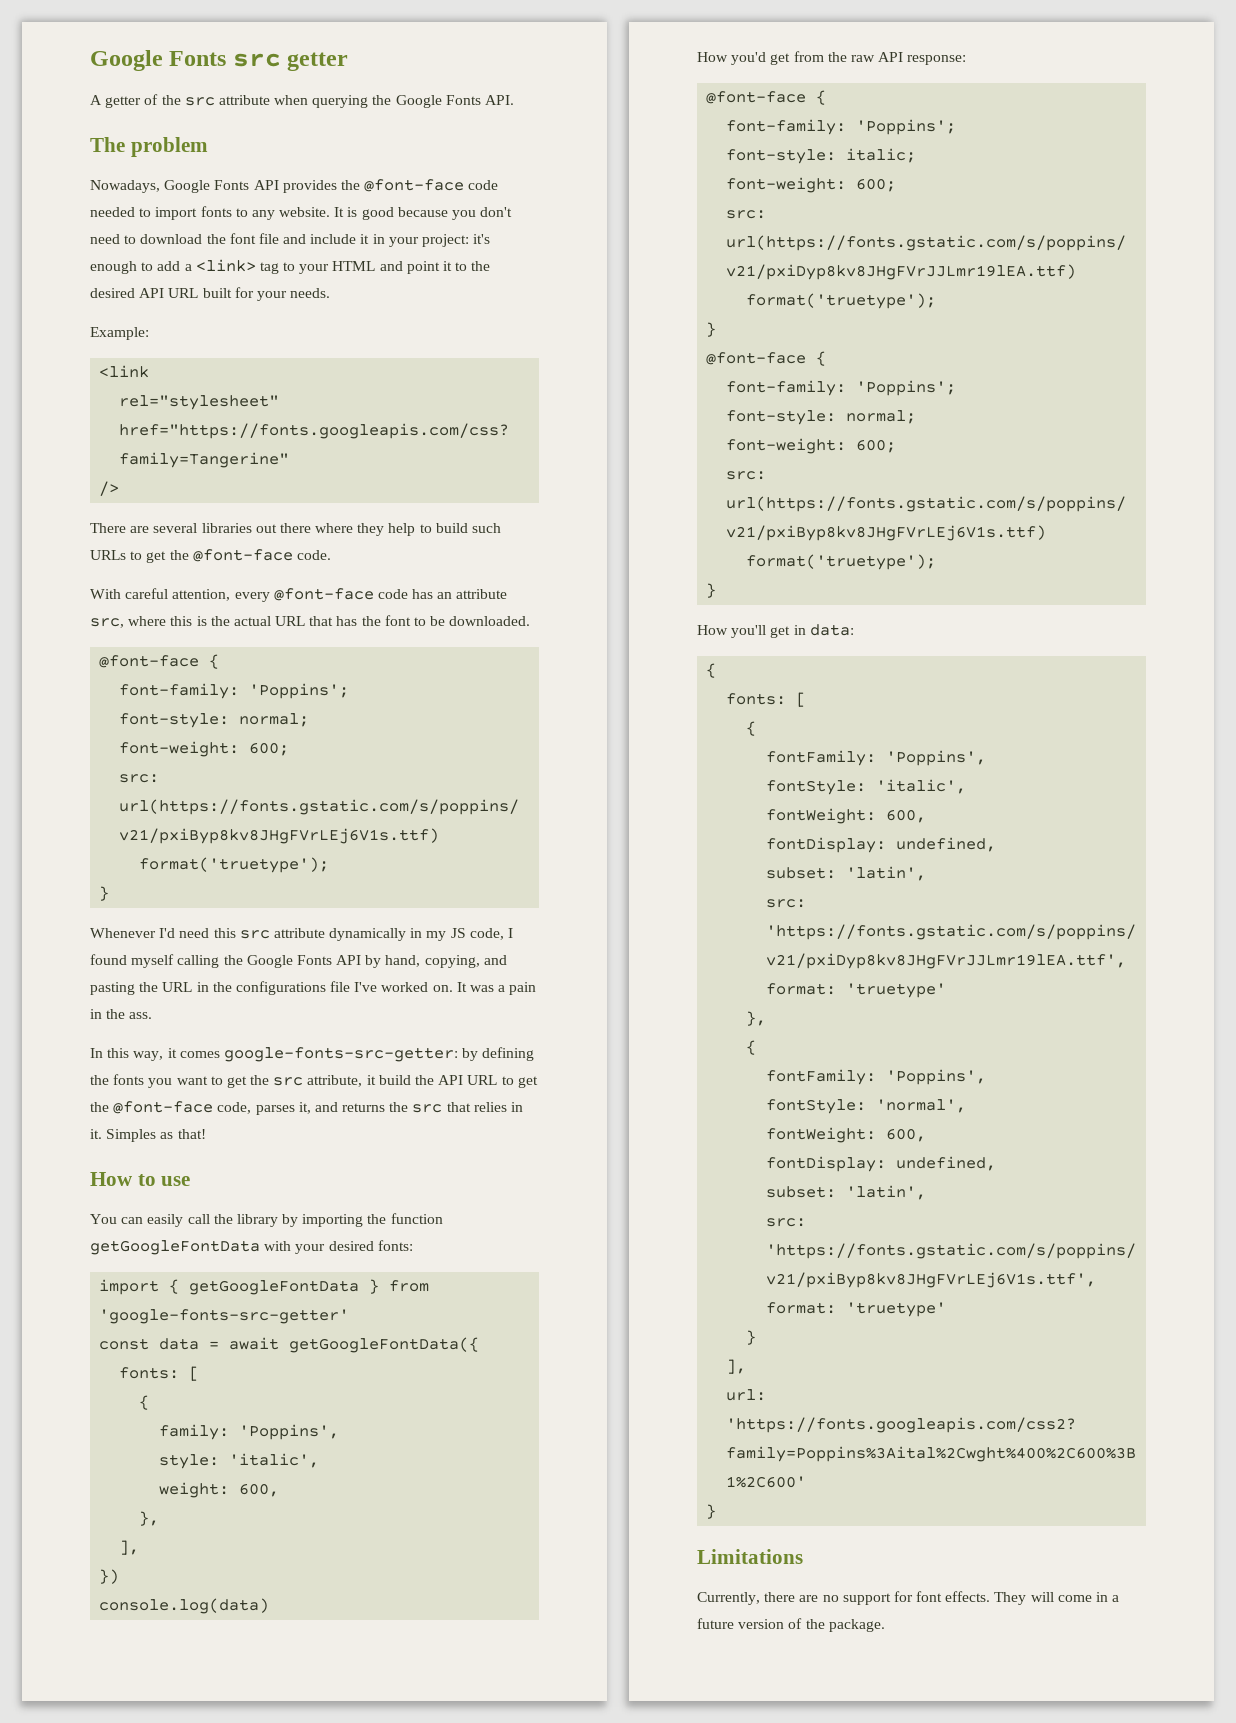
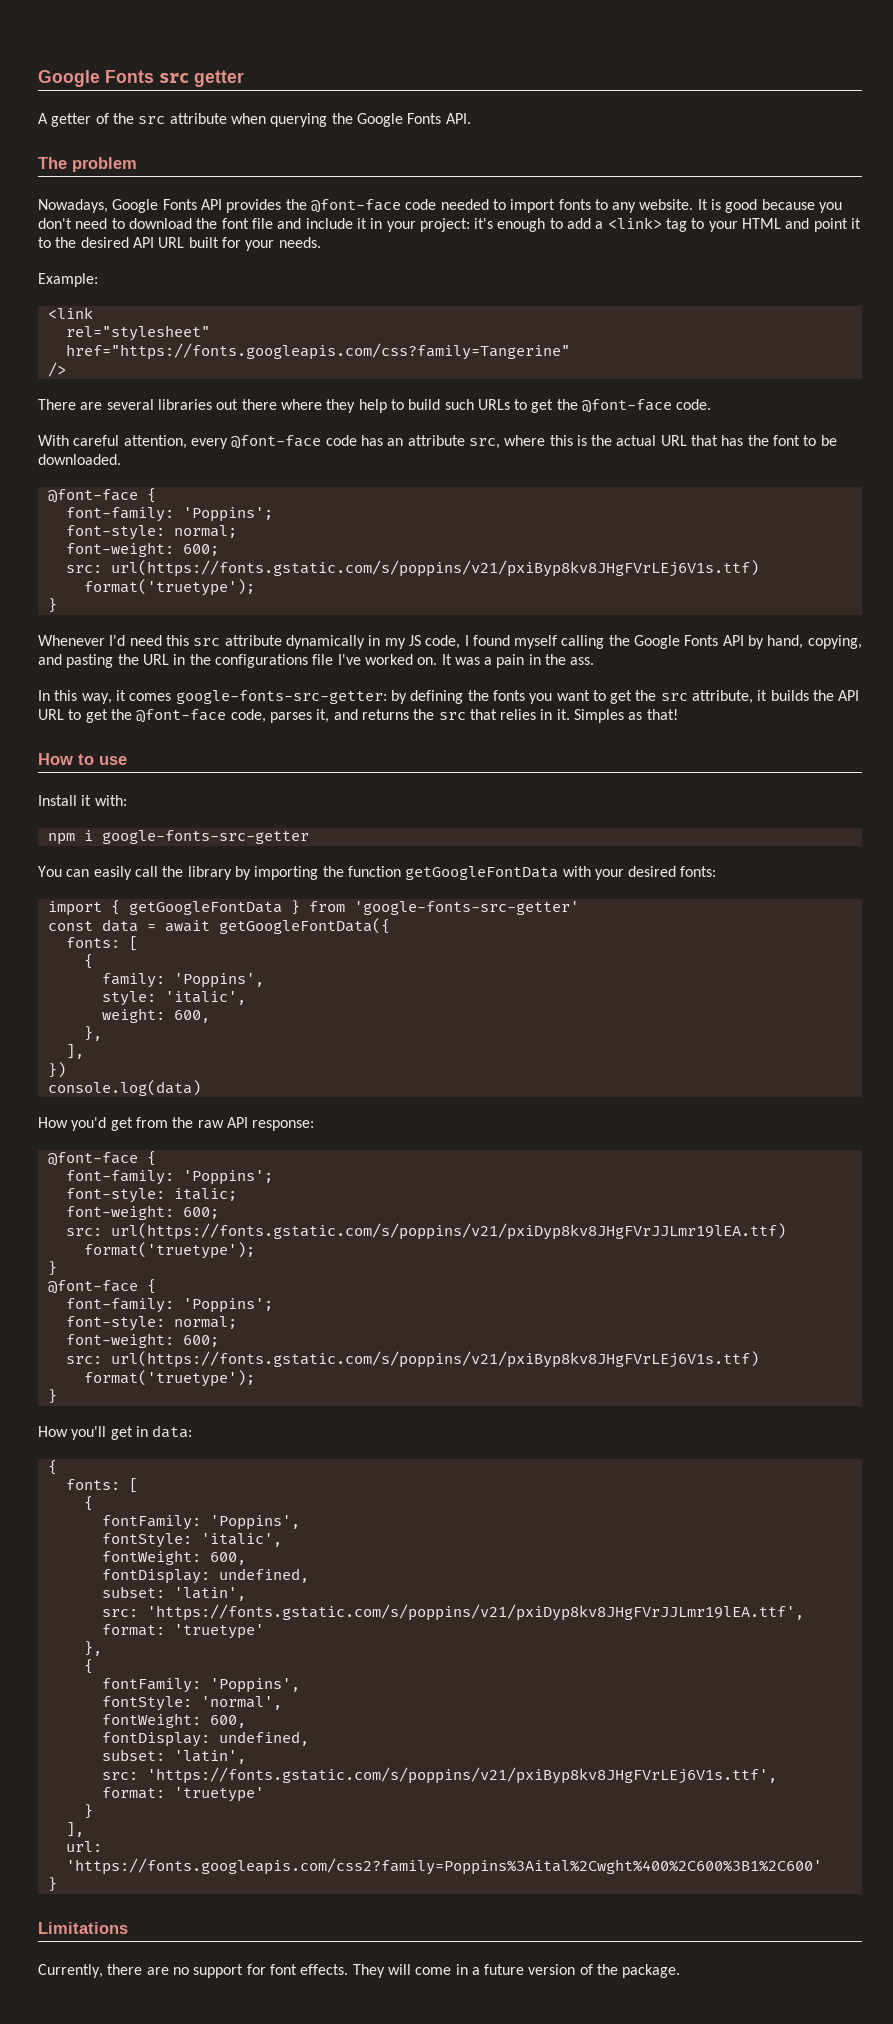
[378,1075,411,1085] build -> [770,690,809,701] builds
(191, 1181) none -> [38,795,127,806] [47,830,309,845] // Install it with: // npm i google-fonts-src-getter

